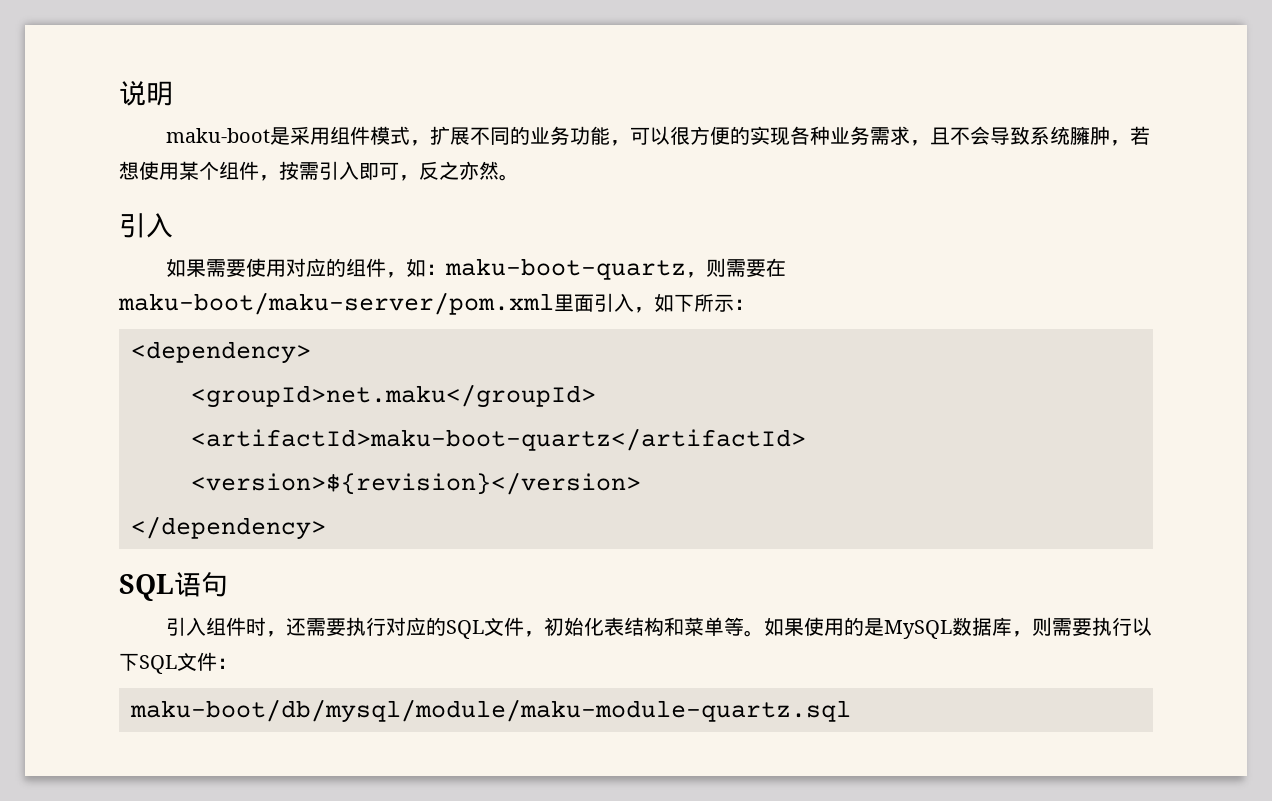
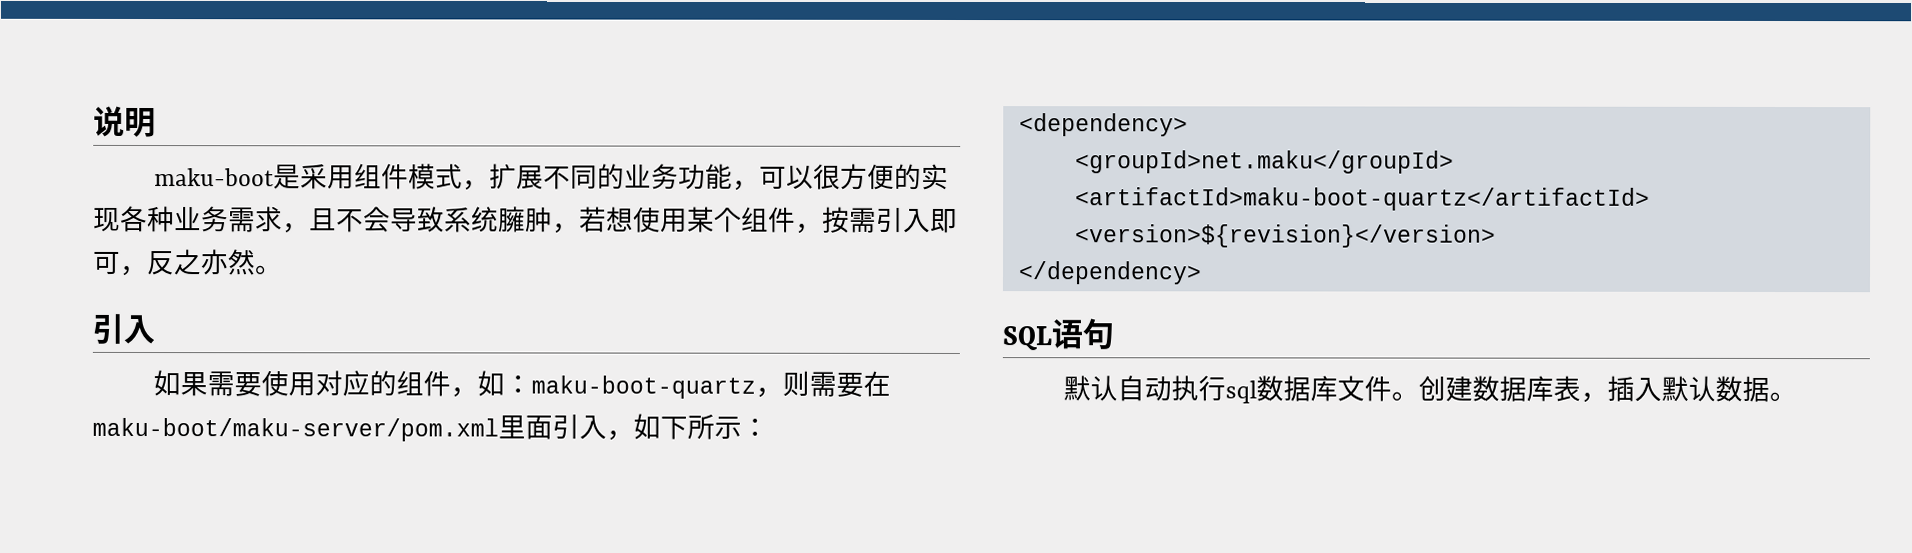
[165,617,1152,639] [119,652,237,674] [130,699,851,723] 引入组件时，还需要执行对应的SQL文件，初始化表结构和菜单等。如果使用的是MySQL数据库，则需要执行以下SQL文件： // maku-boot/db/mysql/module/maku-module-quartz.sql -> [1062,375,1797,404] 默认自动执行sql数据库文件。创建数据库表，插入默认数据。

